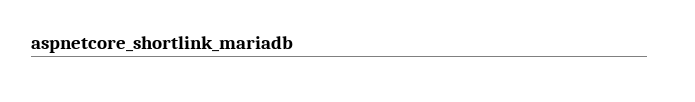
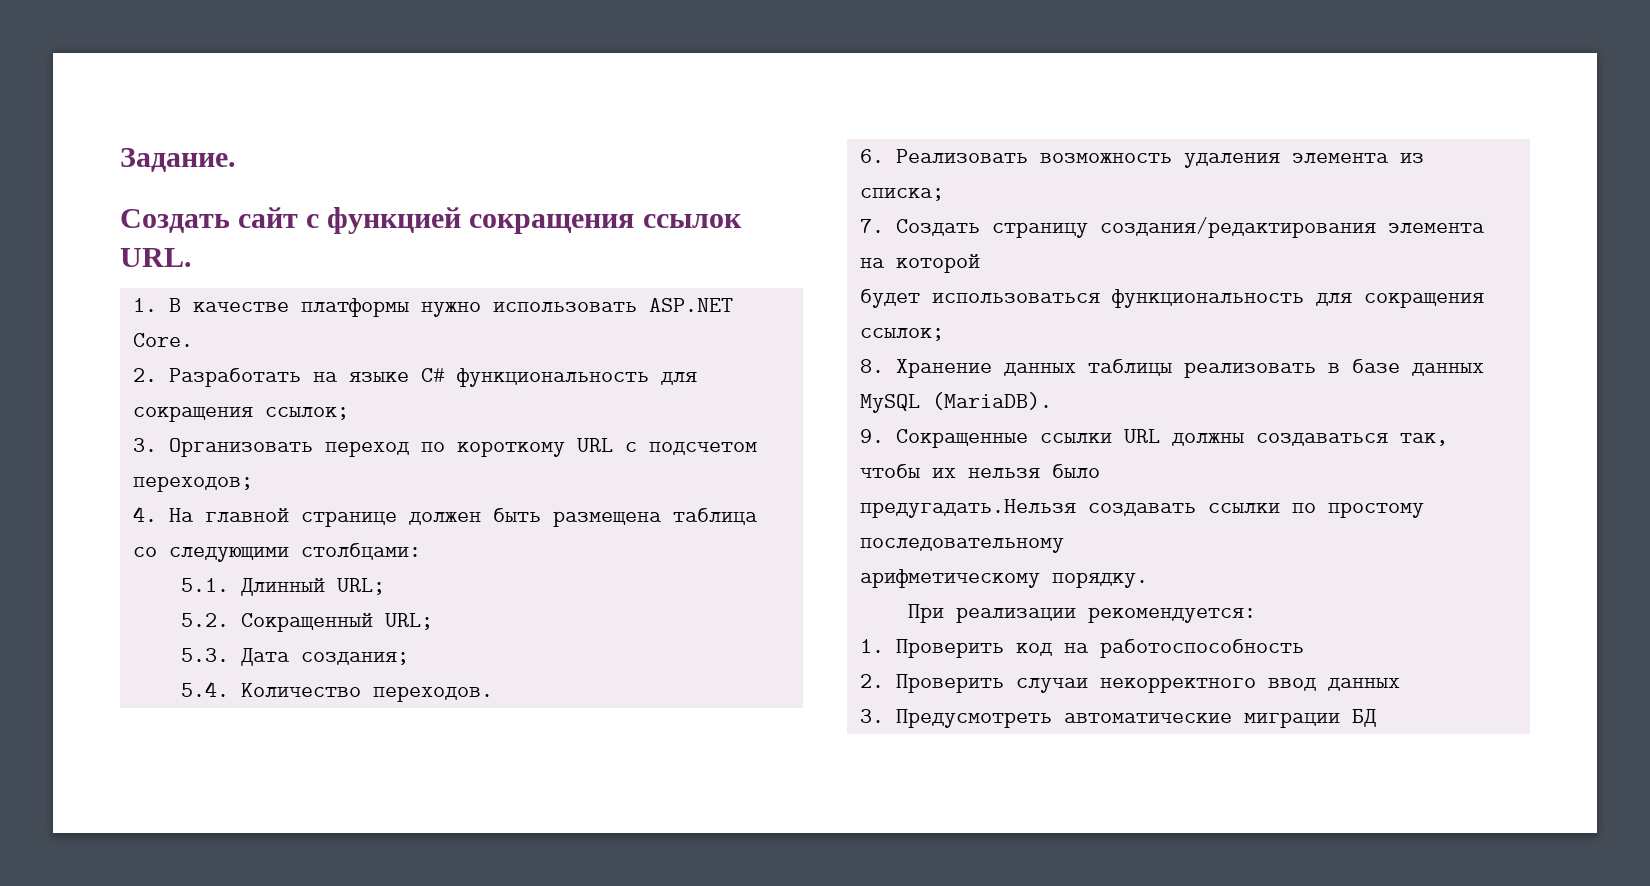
[31,36,293,53] aspnetcore_shortlink_mariadb -> [120,148,236,172] [120,207,742,234] [120,248,192,267] [132,298,733,317] [132,333,193,347] [132,368,697,387] [132,406,349,422] [132,438,757,457] [132,476,253,492] [132,506,758,527] [132,543,421,562] [180,578,385,596] [180,613,433,632] [180,648,409,666] [180,681,493,702] [859,149,1424,168] [859,188,944,201] [859,217,1485,238] [859,254,980,273] [859,289,1484,308] [859,328,944,341] [859,359,1484,378] [859,392,1052,413] [859,429,1448,448] [859,464,1100,478] [859,499,1424,518] [859,537,1064,553] [859,569,1148,588] [907,604,1256,623] [859,639,1304,658] [859,674,1400,693] [859,709,1376,728] Задание. // Создать сайт с функцией сокращения ссылок URL. // 1. В качестве платформы нужно использовать ASP.NET Core. // 2. Разработать на языке C# функциональность для сокращения ссылок; // 3. Организовать переход по короткому URL с подсчетом переходов; // 4. На главной странице должен быть размещена таблица со следующими столбцами: // 5.1. Длинный URL; // 5.2. Сокращенный URL; // 5.3. Дата создания; // 5.4. Количество переходов. // 6. Реализовать возможность удаления элемента из списка; // 7. Создать страницу создания/редактирования элемента на которой // будет использоваться функциональность для сокращения ссылок; // 8. Хранение данных таблицы реализовать в базе данных MySQL (MariaDB). // 9. Сокращенные ссылки URL должны создаваться так, чтобы их нельзя было // предугадать.Нельзя создавать ссылки по простому последовательному // арифметическому порядку. // При реализации рекомендуется: // 1. Проверить код на работоспособность // 2. Проверить случаи некорректного ввод данных // 3. Предусмотреть автоматические миграции БД

